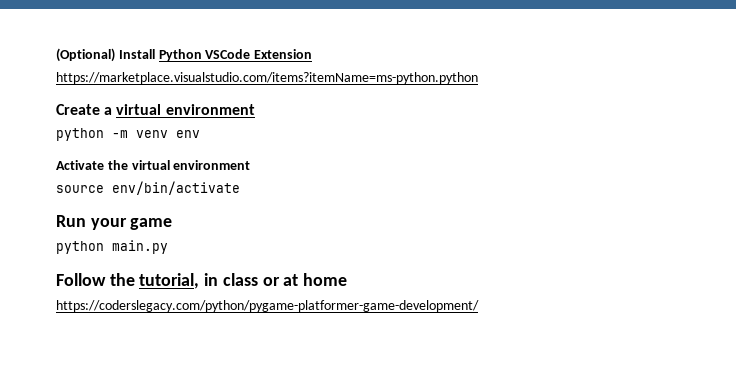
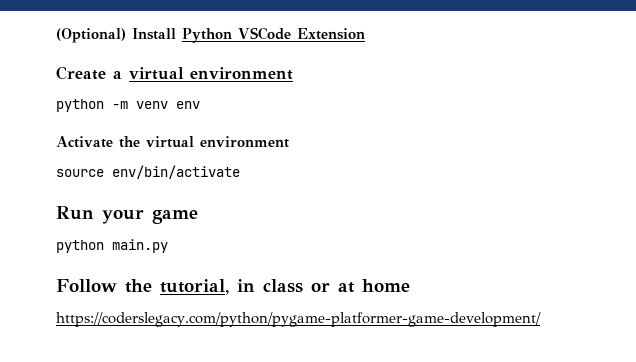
[56,72,478,84] // https://marketplace.visualstudio.com/items?itemName=ms-python.python -> (365, 34) none

